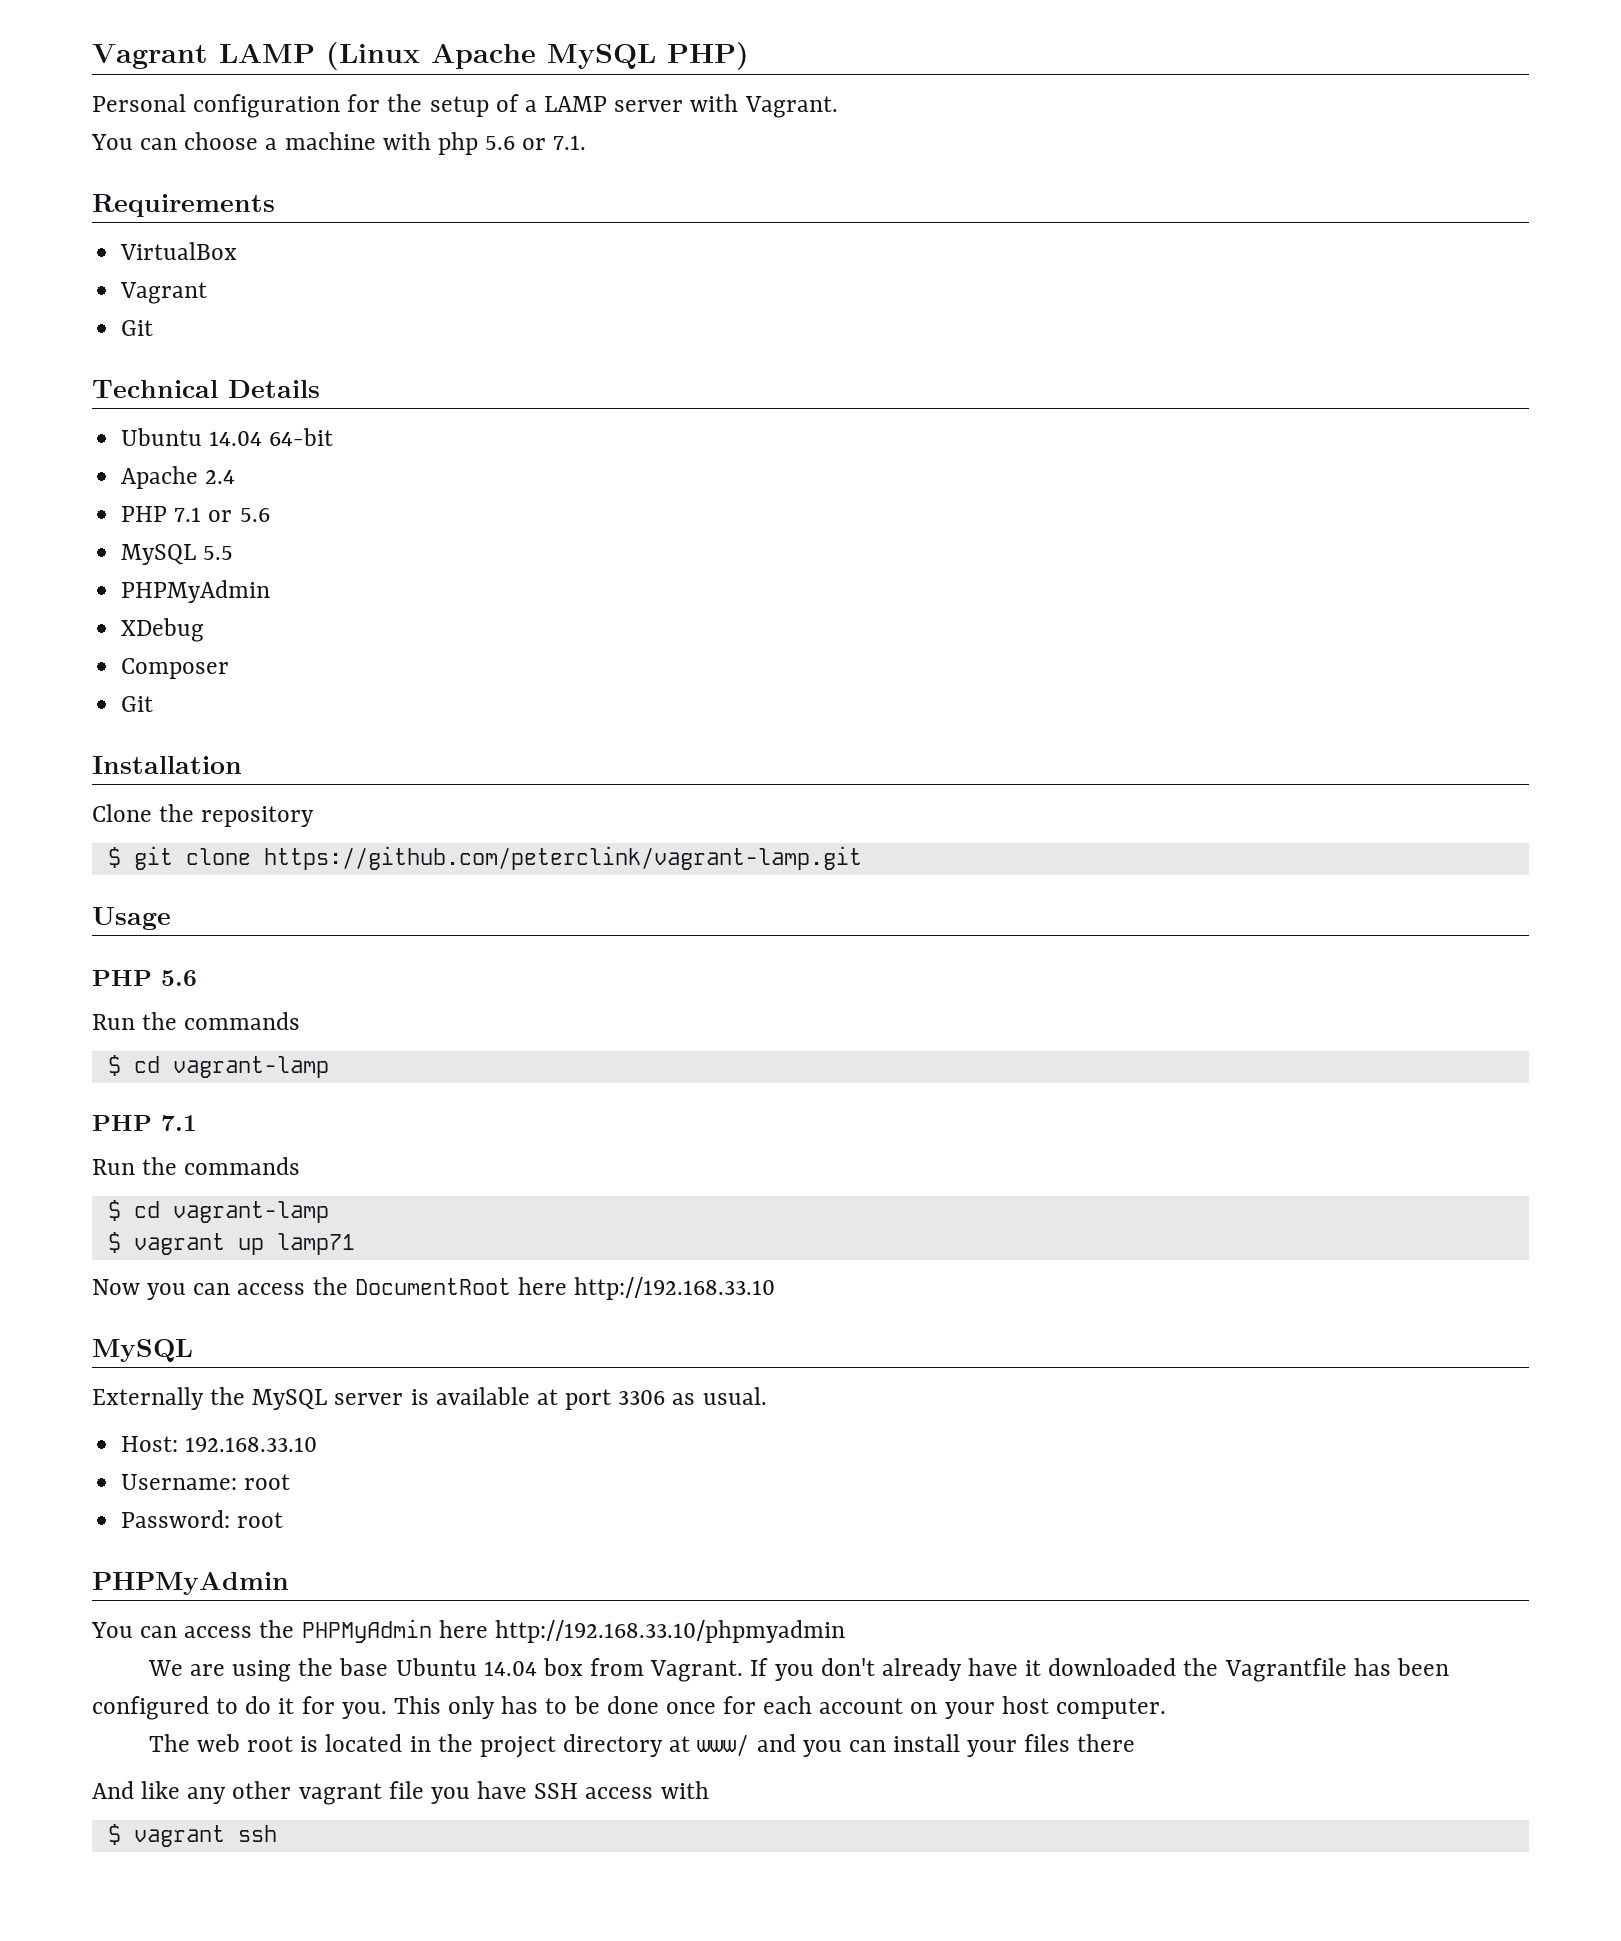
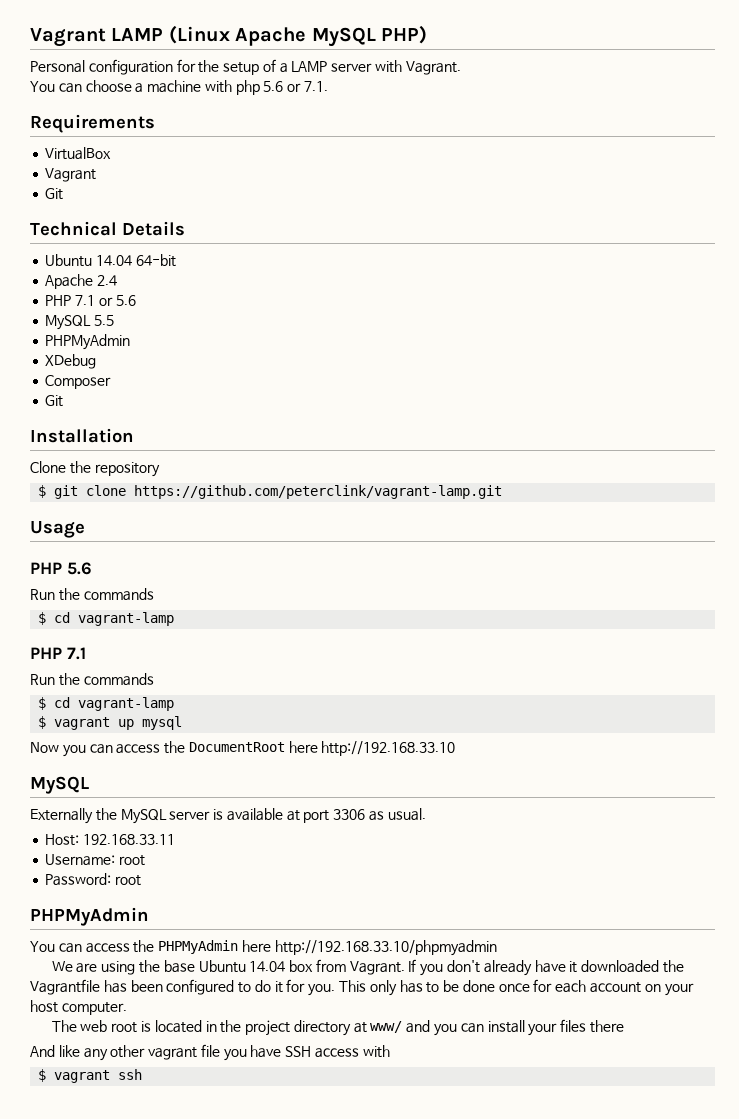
[276,1233,355,1255] lamp71 -> [142,716,183,730] mysql
[185,1437,318,1452] 192.168.33.10 -> [83,834,176,845] 192.168.33.11

